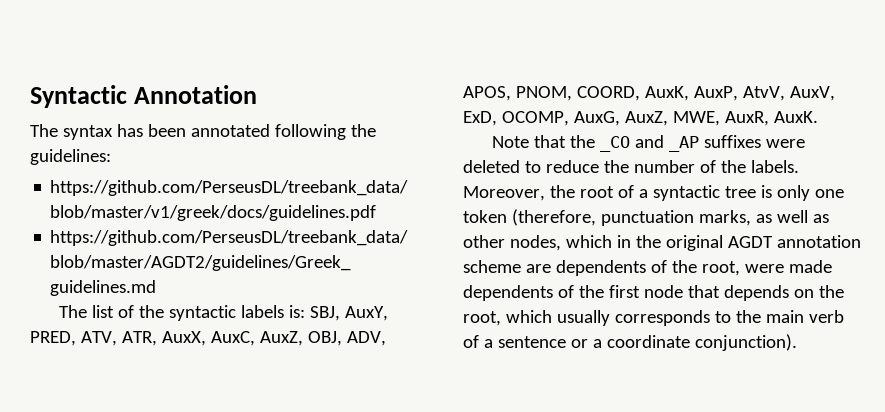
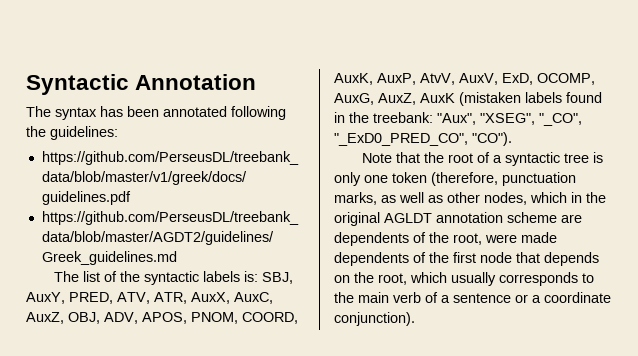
[672,111,818,126] [491,135,805,152] [463,160,799,173] [463,186,545,201] MWE, AuxR, AuxΚ. // Note that the _CO and _AP suffixes were deleted to reduce the number of the labels. Moreover, -> [420,92,602,106] [334,112,582,126] [334,132,512,146] [362,152,421,163] AuxΚ (mistaken labels found in the treebank: "Aux", "XSEG", "_CO", "_ExD0_PRED_CO", "CO"). // Note that
[727,236,773,248] AGDT -> [384,213,432,223] AGLDT

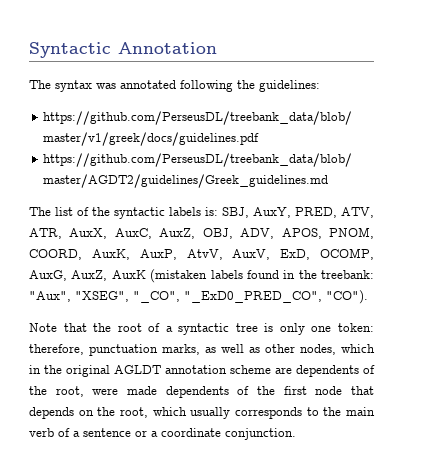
[100,106,159,117] has been -> [96,83,116,89] was
[392,172,498,186] token (therefore, -> [338,323,374,332] [29,344,84,355] token: therefore,
[334,312,415,326] conjunction). -> [225,428,296,440] conjunction.

